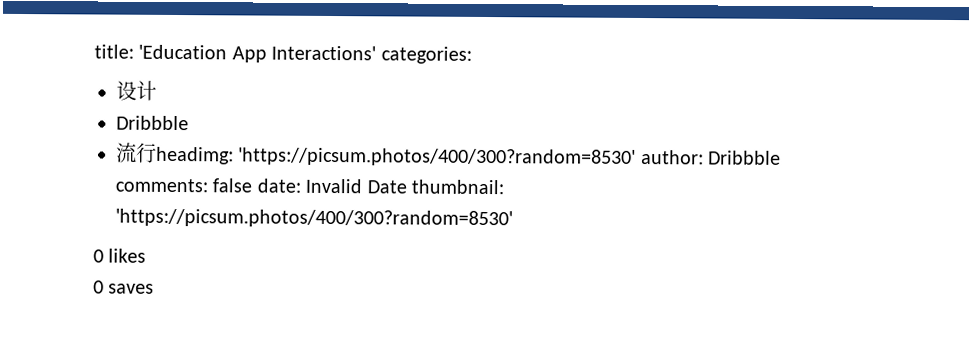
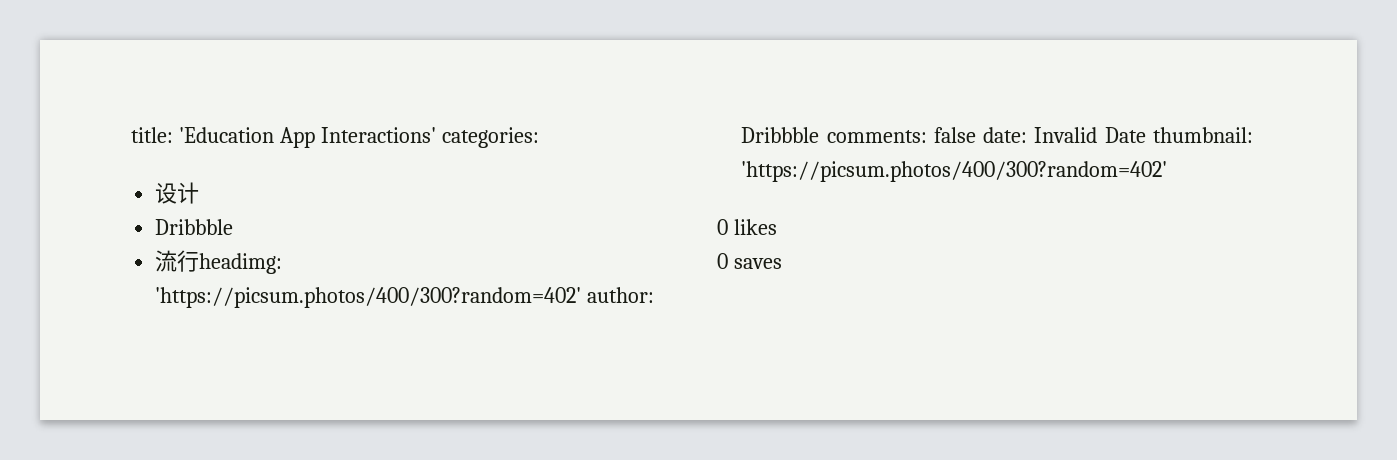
[238,147,637,167] 'https://picsum.photos/400/300?random=8530' -> [155,287,582,308] 'https://picsum.photos/400/300?random=402'
[115,208,513,229] 'https://picsum.photos/400/300?random=8530' -> [741,161,1168,182] 'https://picsum.photos/400/300?random=402'

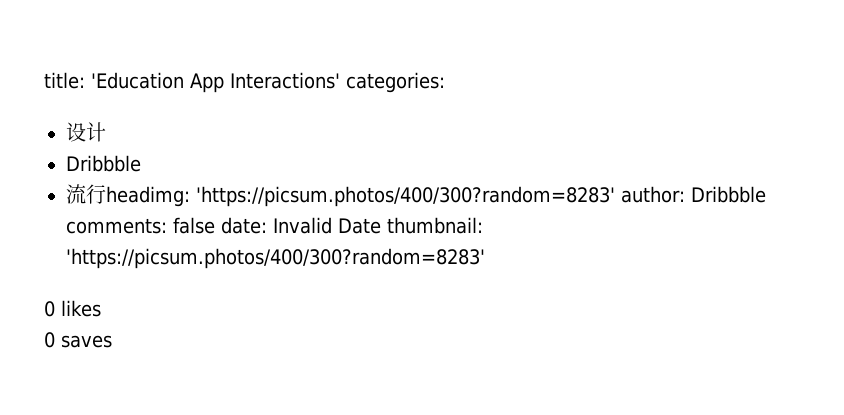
[155,287,582,308] 'https://picsum.photos/400/300?random=402' -> [196,186,615,207] 'https://picsum.photos/400/300?random=8283'
[741,161,1168,182] 'https://picsum.photos/400/300?random=402' -> [66,248,485,269] 'https://picsum.photos/400/300?random=8283'

